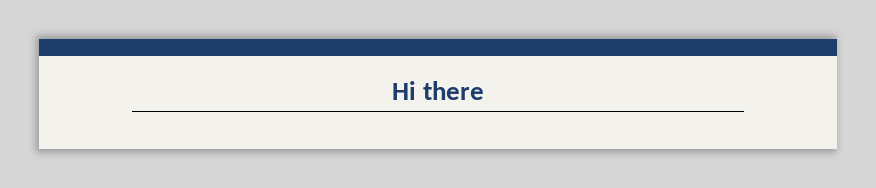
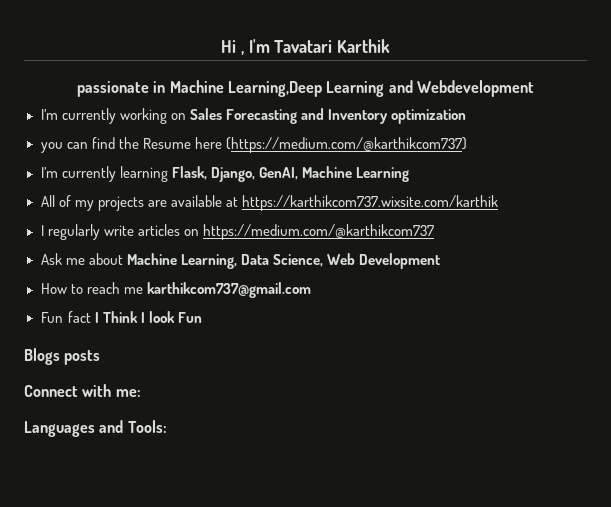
[423,81,485,100] there -> [240,39,390,55] [77,80,534,97] [40,108,466,124] [40,137,467,153] [40,166,409,182] [40,195,498,211] [40,224,434,240] [40,253,440,269] [40,282,311,298] [40,311,202,323] [24,348,101,365] [24,384,141,397] [24,420,167,437] , I'm Tavatari Karthik // passionate in Machine Learning,Deep Learning and Webdevelopment // I’m currently working on Sales Forecasting and Inventory optimization // you can find the Resume here (https://medium.com/@karthikcom737) // I’m currently learning Flask, Django, GenAI, Machine Learning // All of my projects are available at https://karthikcom737.wixsite.com/karthik // I regularly write articles on https://medium.com/@karthikcom737 // Ask me about Machine Learning, Data Science, Web Development // How to reach me karthikcom737@gmail.com // Fun fact I Think I look Fun // Blogs posts // Connect with me: // Languages and Tools:

